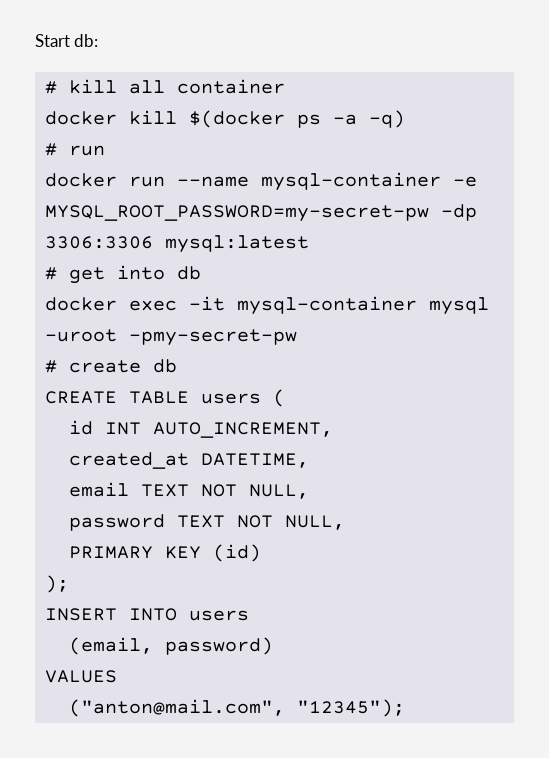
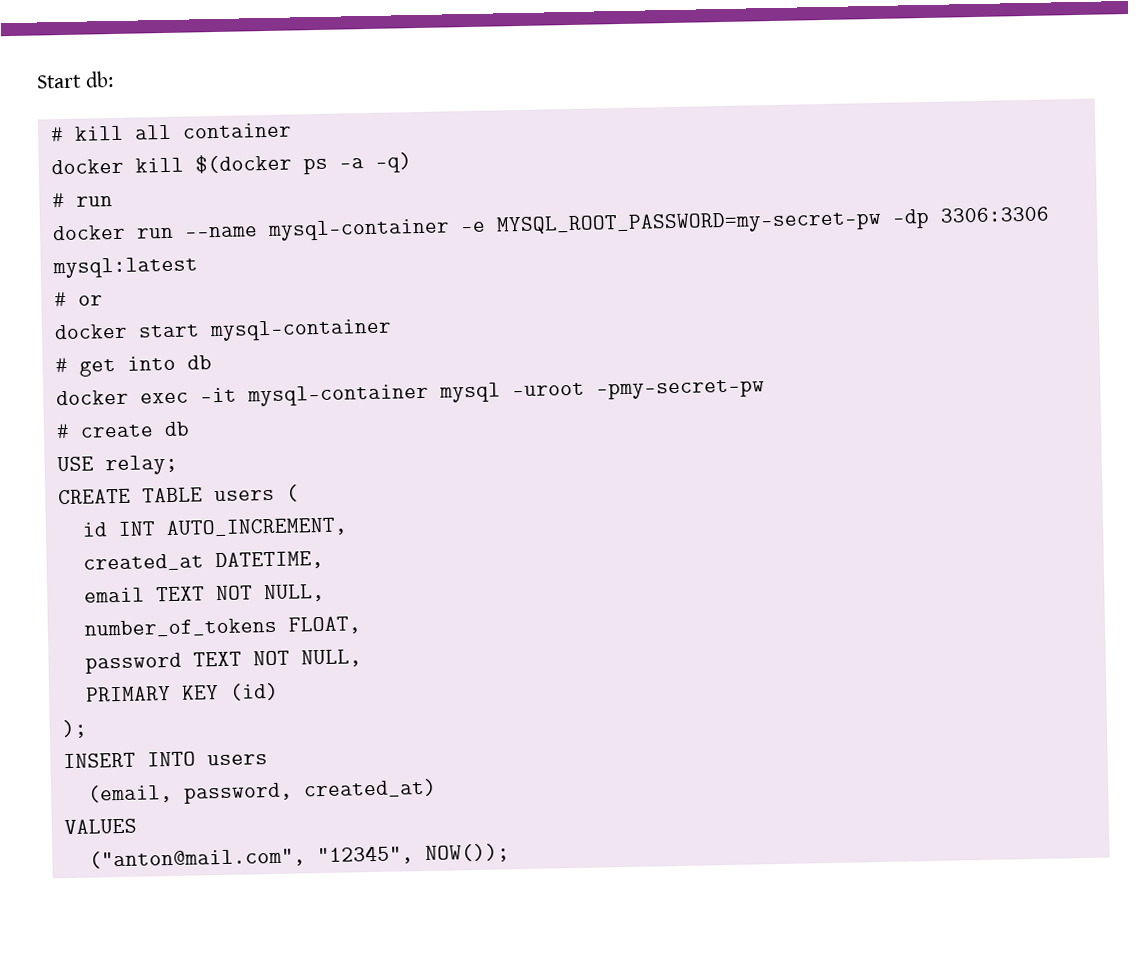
(309, 244) none -> [53,291,103,307] [53,318,392,342] // # or // docker start mysql-container
(177, 366) none -> [56,454,178,476] // USE relay;
(309, 491) none -> [83,616,362,638] // number_of_tokens FLOAT,
[164,637,273,655] password) -> [182,778,437,804] password, created_at)
[296,699,405,717] "12345"); -> [316,843,510,866] "12345", NOW());

